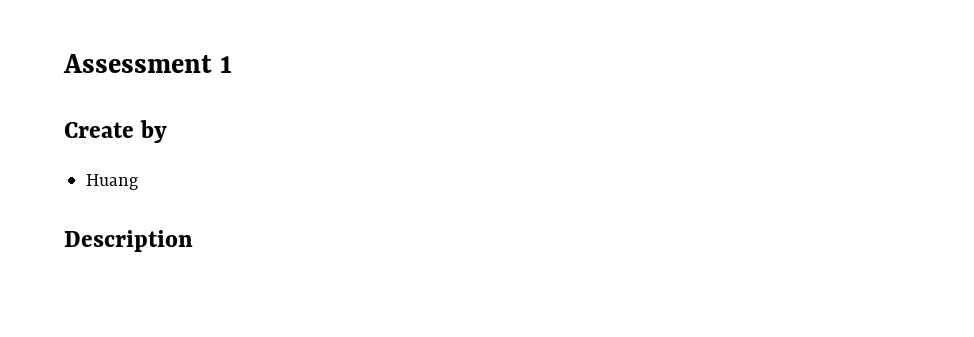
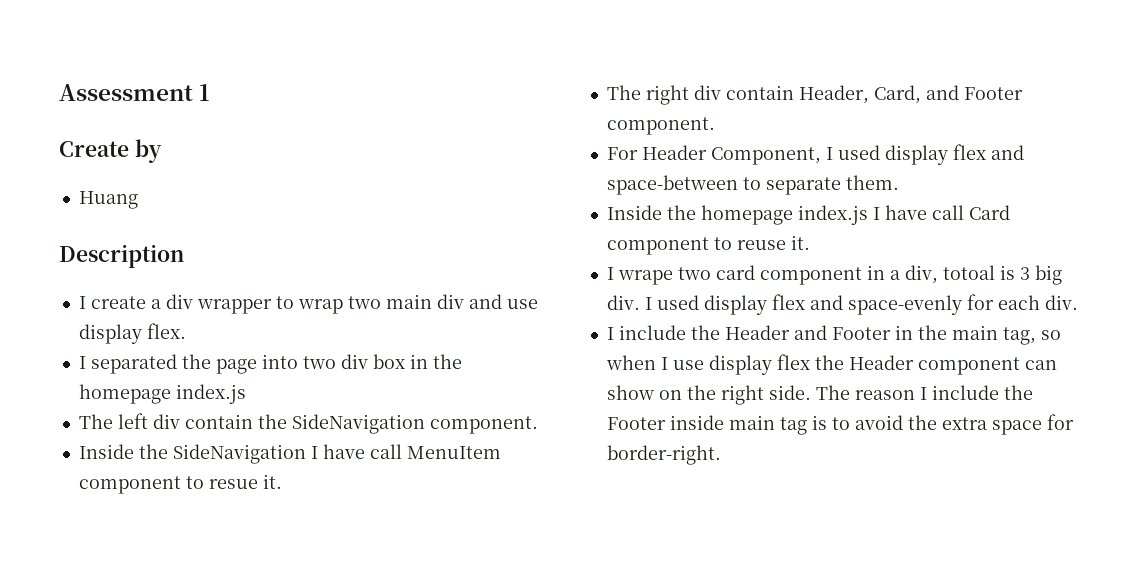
(193, 241) none -> [78,294,538,314] [78,323,186,344] [78,354,462,374] [78,384,246,404] [78,413,538,434] [78,444,501,464] [78,474,282,494] [606,85,1023,105] [606,117,715,135] [606,144,1024,165] [606,175,899,195] [606,205,1010,225] [606,235,810,255] [606,265,1062,285] [606,294,1078,315] [606,325,1061,345] [605,354,1057,375] [606,385,1033,405] [606,414,1074,435] [606,445,721,465] // I create a div wrapper to wrap two main div and use display flex. // I separated the page into two div box in the homepage index.js // The left div contain the SideNavigation component. // Inside the SideNavigation I have call MenuItem component to resue it. // The right div contain Header, Card, and Footer component. // For Header Component, I used display flex and space-between to separate them. // Inside the homepage index.js I have call Card component to reuse it. // I wrape two card component in a div, totoal is 3 big div. I used display flex and space-evenly for each div. // I include the Header and Footer in the main tag, so when I use display flex the Header component can show on the right side. The reason I include the Footer inside main tag is to avoid the extra space for border-right.

